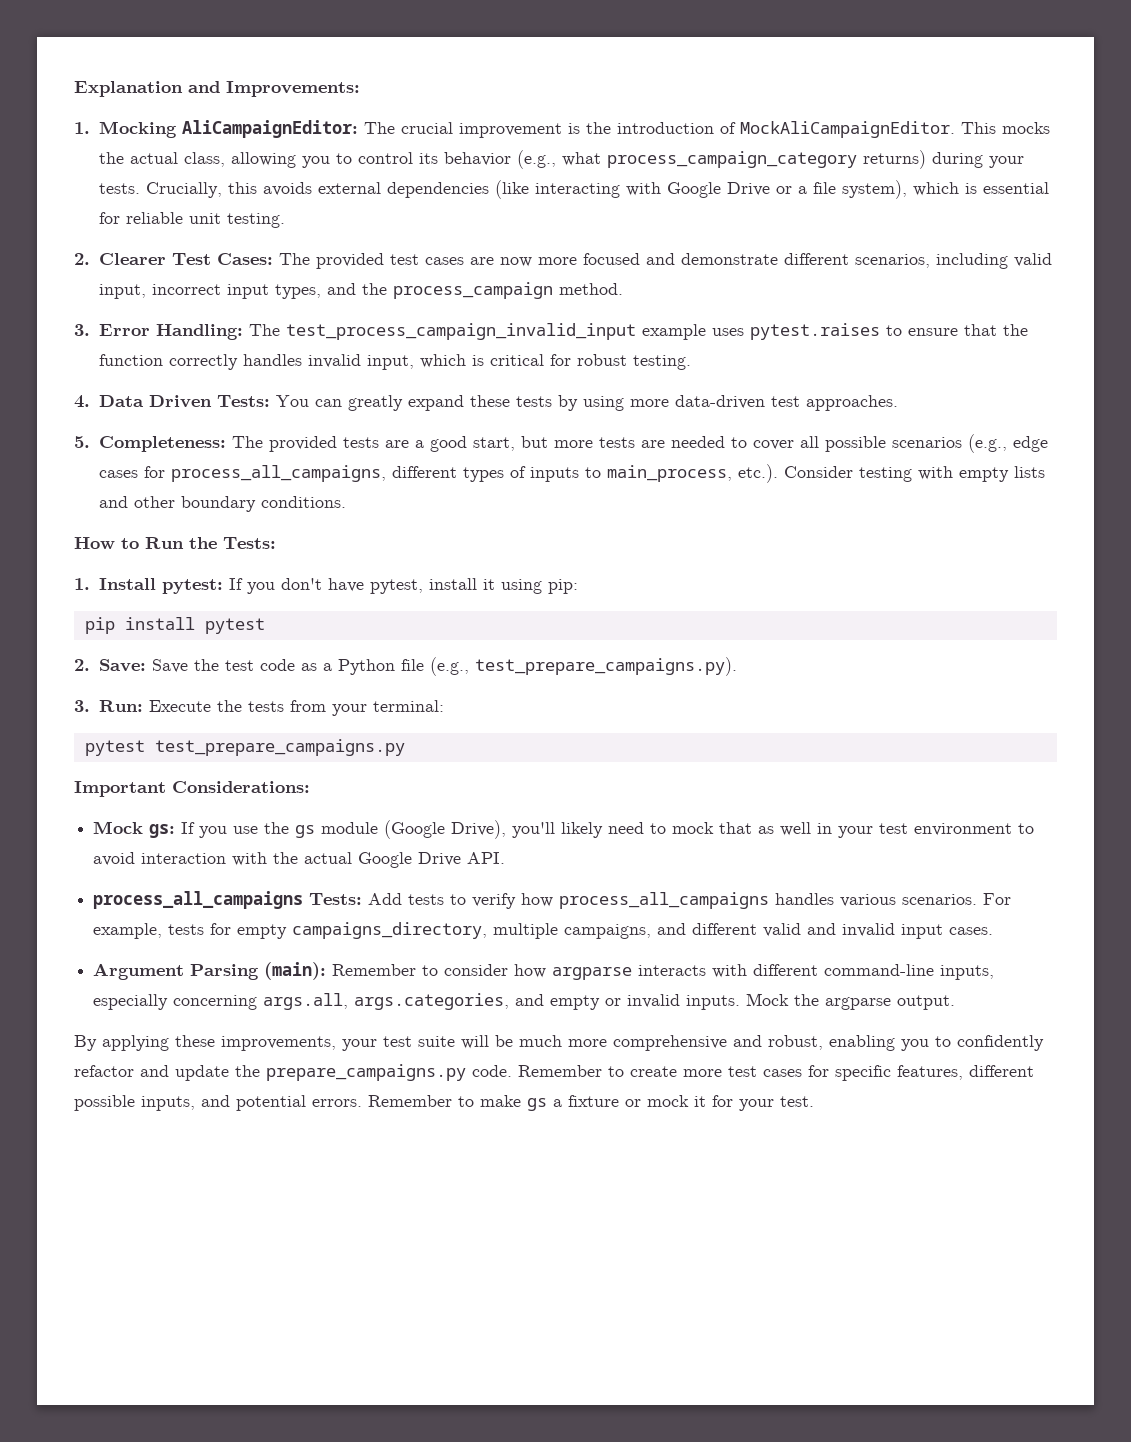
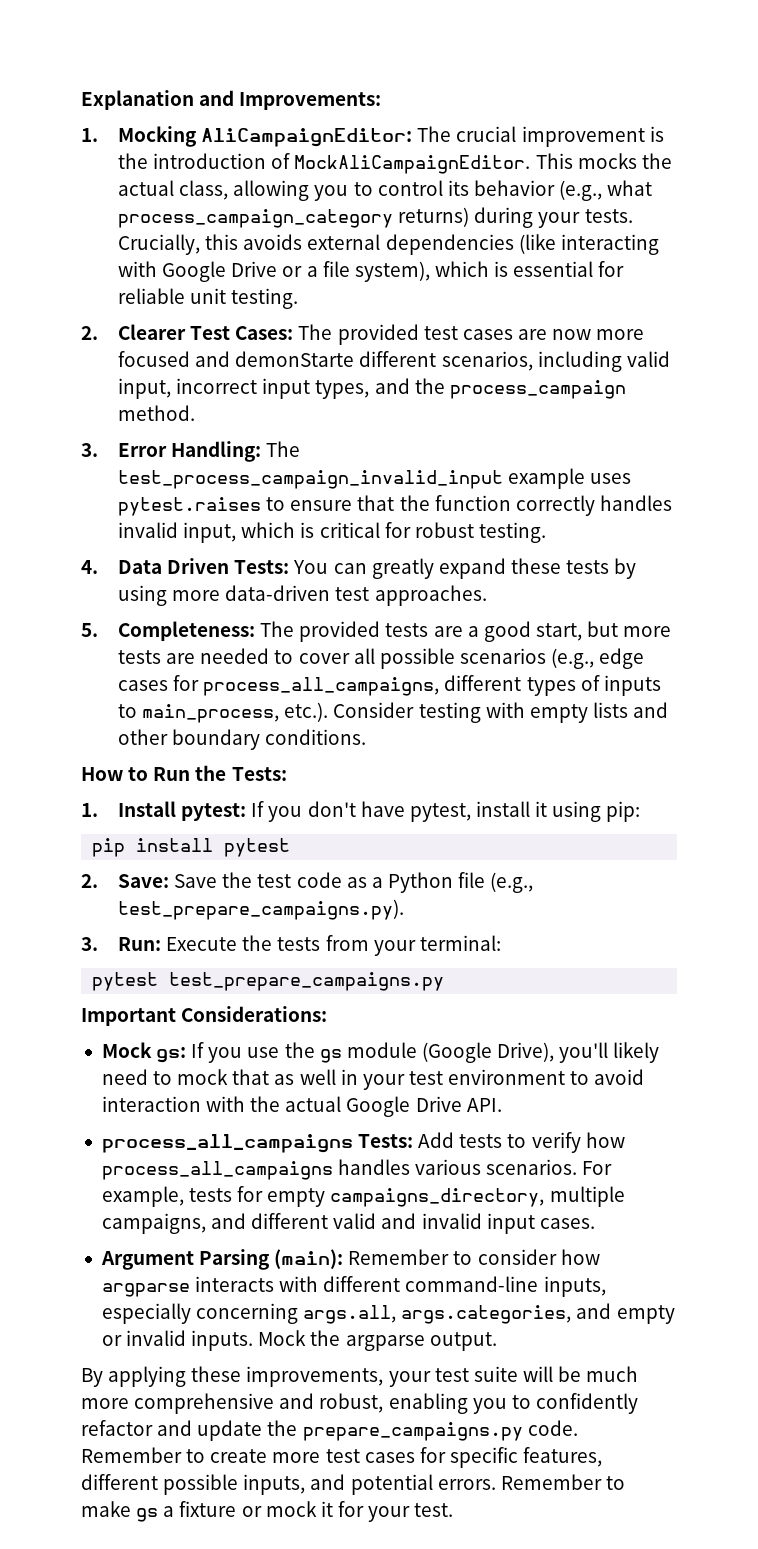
[680,253,778,265] demonstrate -> [235,351,355,367] demonStarte

